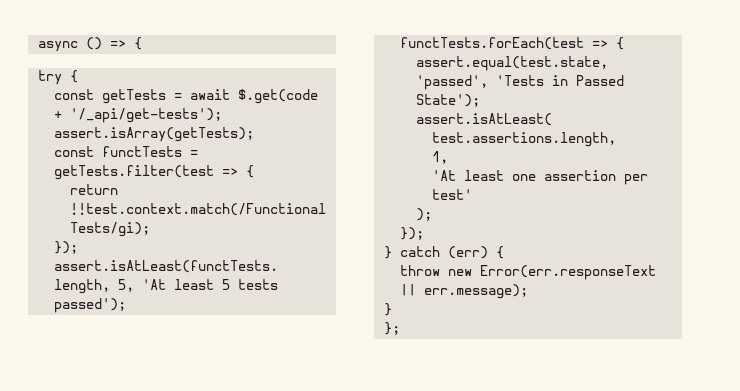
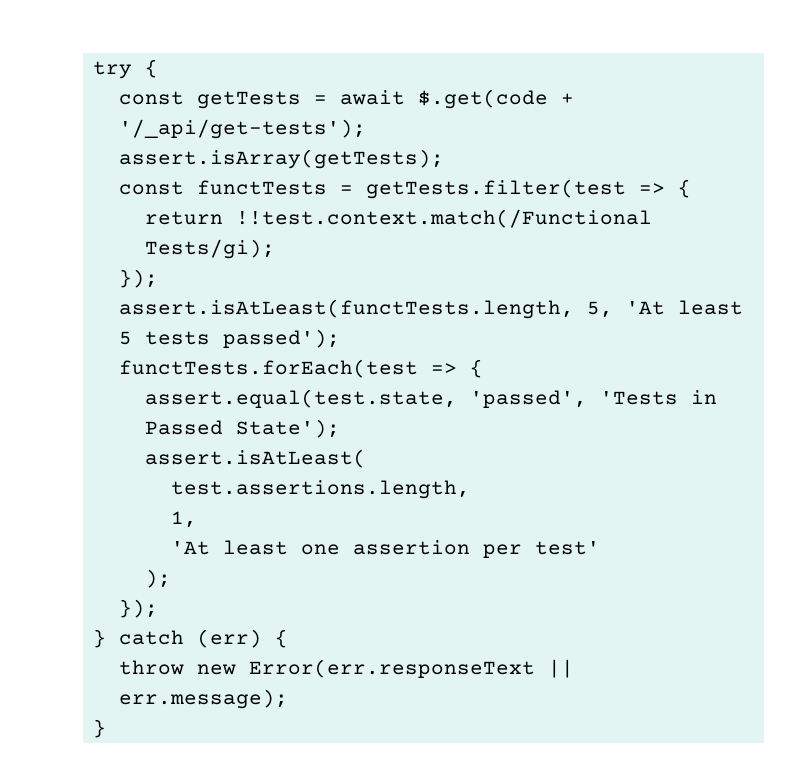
[37,37,142,52] async () => { // -> (92, 70) none
[383,322,400,335] // }; -> (106, 728) none

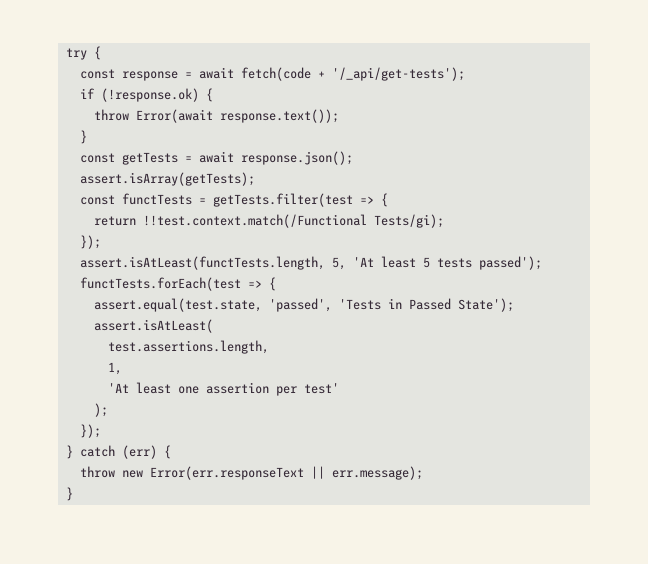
(158, 68) none -> [79,67,465,81] [79,88,213,102] [93,109,339,123] [79,130,87,144] // const response = await fetch(code + '/_api/get-tests'); // if (!response.ok) { // throw Error(await response.text()); // }
[417,89,574,109] [118,119,366,139] $.get(code + '/_api/get-tests'); -> [240,151,353,165] response.json();

